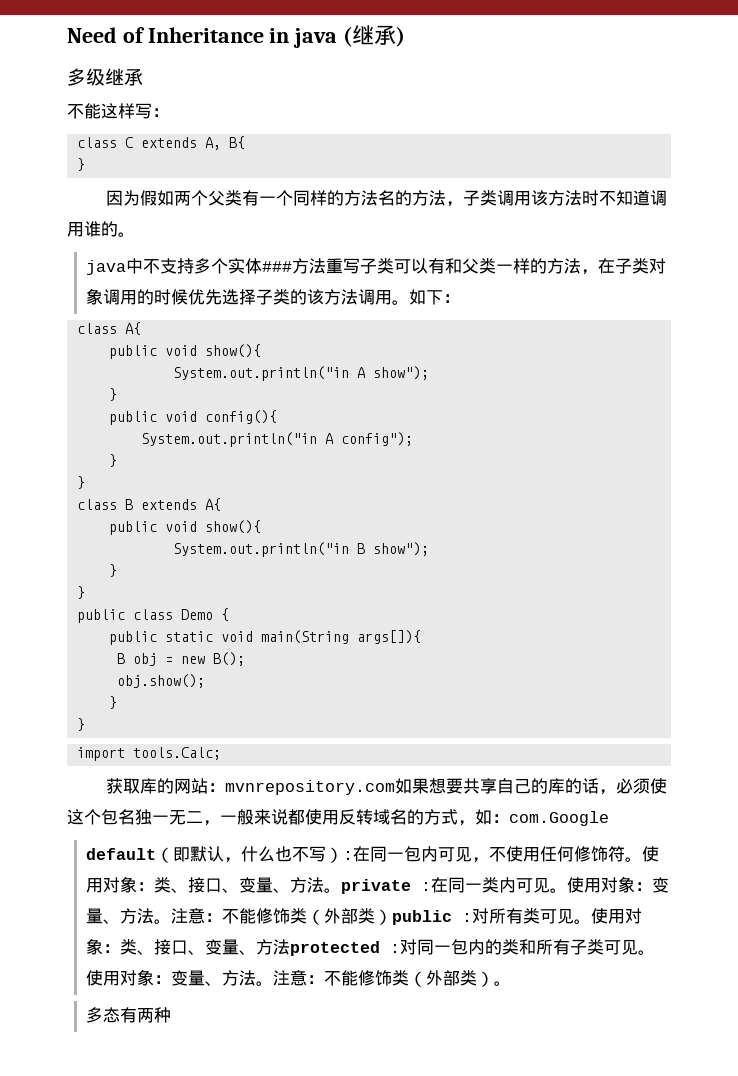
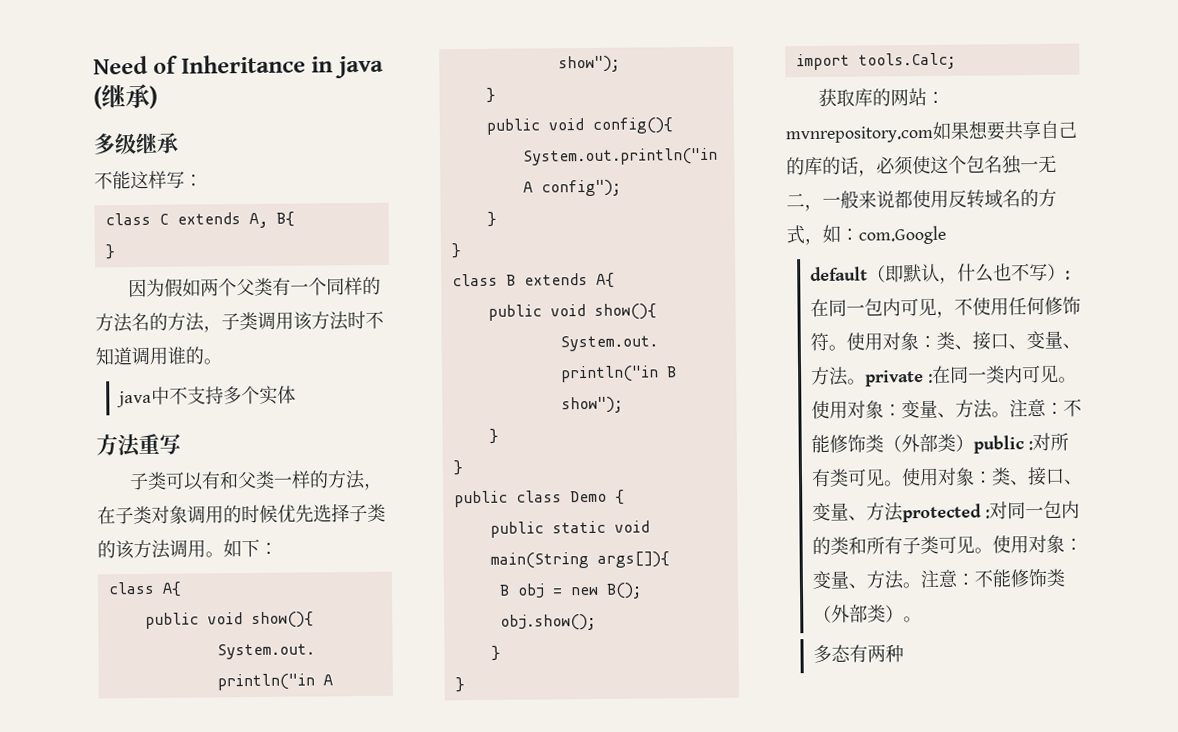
[261,261,292,272] ### -> (296, 394) //
(360, 266) none -> (181, 444) //

